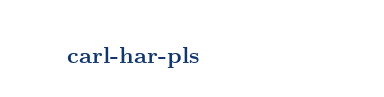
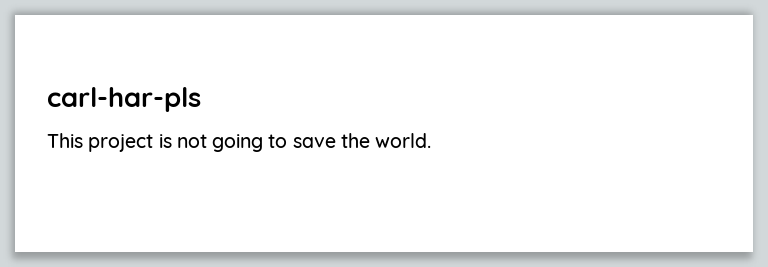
(199, 57) none -> [47,133,432,152] // This project is not going to save the world.

